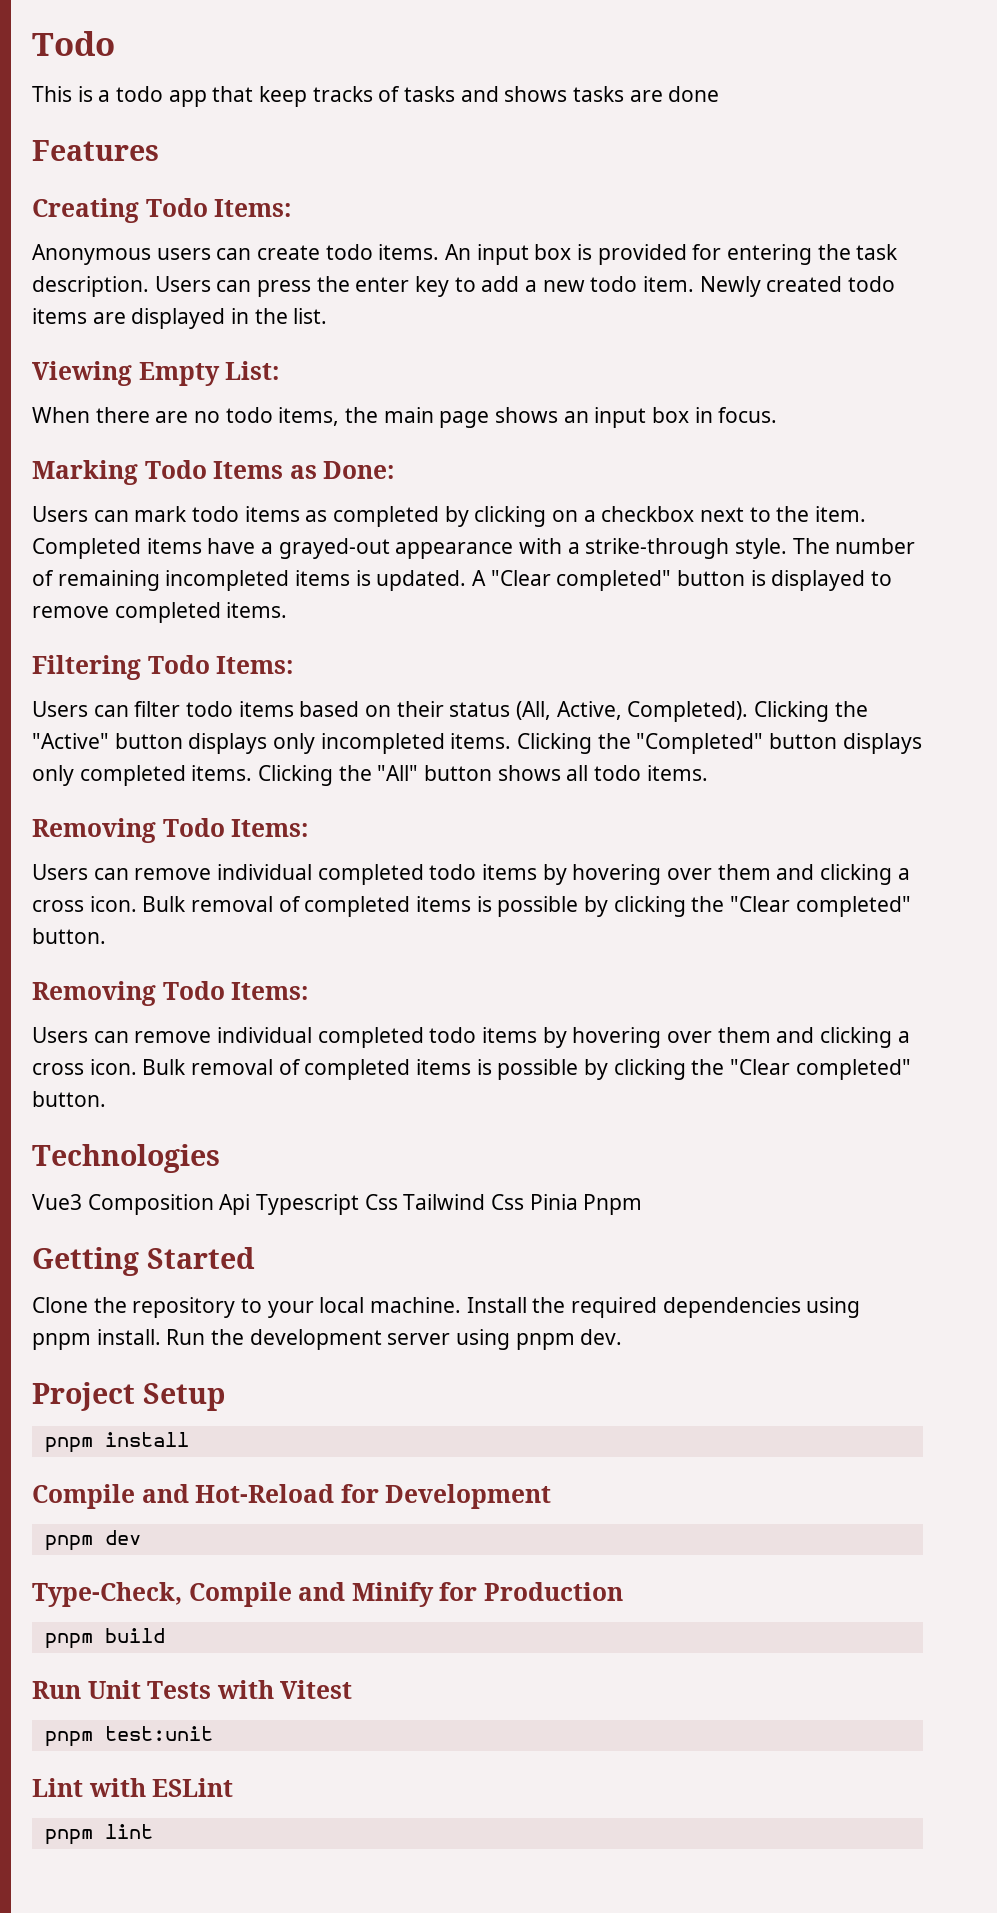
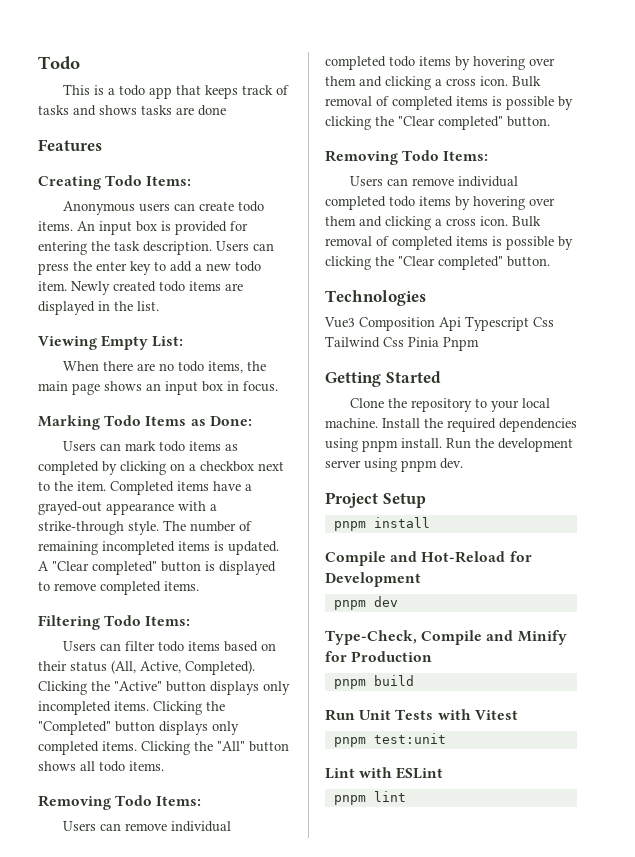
[259,86,373,107] keep tracks -> [204,85,273,99] keeps track

